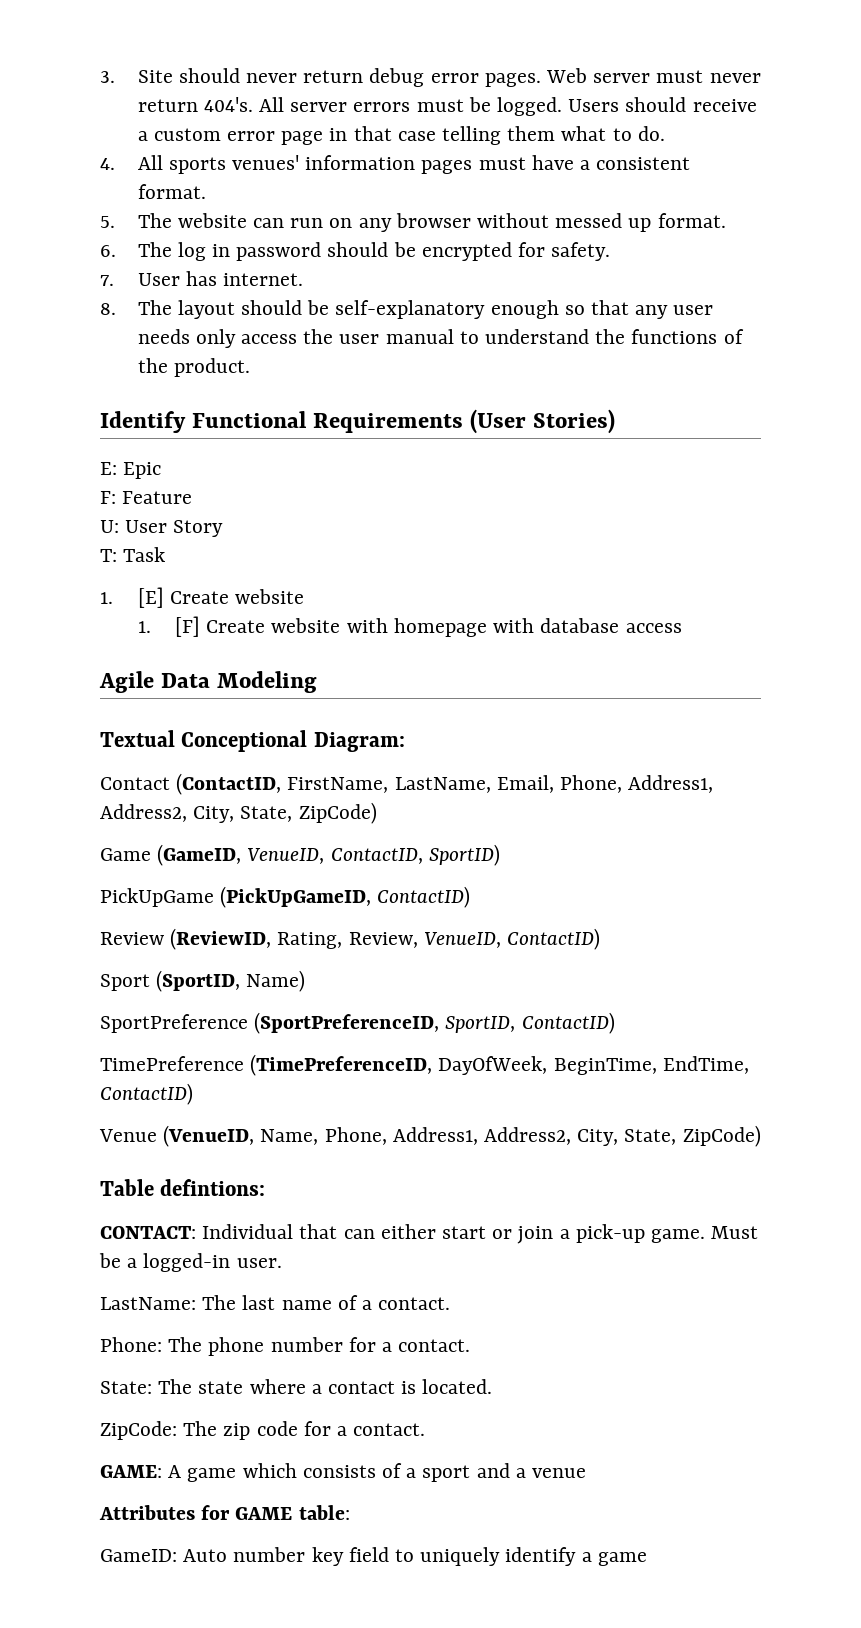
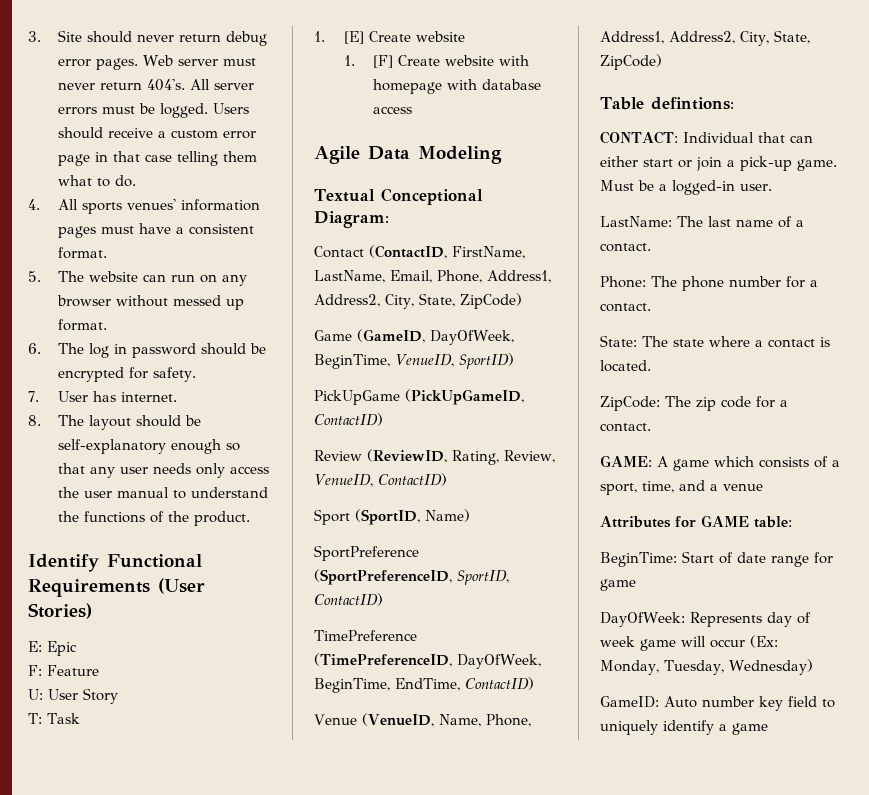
[247,848,423,864] VenueID, ContactID, -> [430,330,514,345] [314,354,454,369] DayOfWeek, BeginTime, VenueID,
[422,1465,471,1482] sport -> [600,481,674,495] sport, time,
(350, 1512) none -> [600,551,833,567] [600,579,636,591] [600,612,811,627] [600,635,778,651] [600,659,813,675] // BeginTime: Start of date range for game // DayOfWeek: Represents day of week game will occur (Ex: Monday, Tuesday, Wednesday)

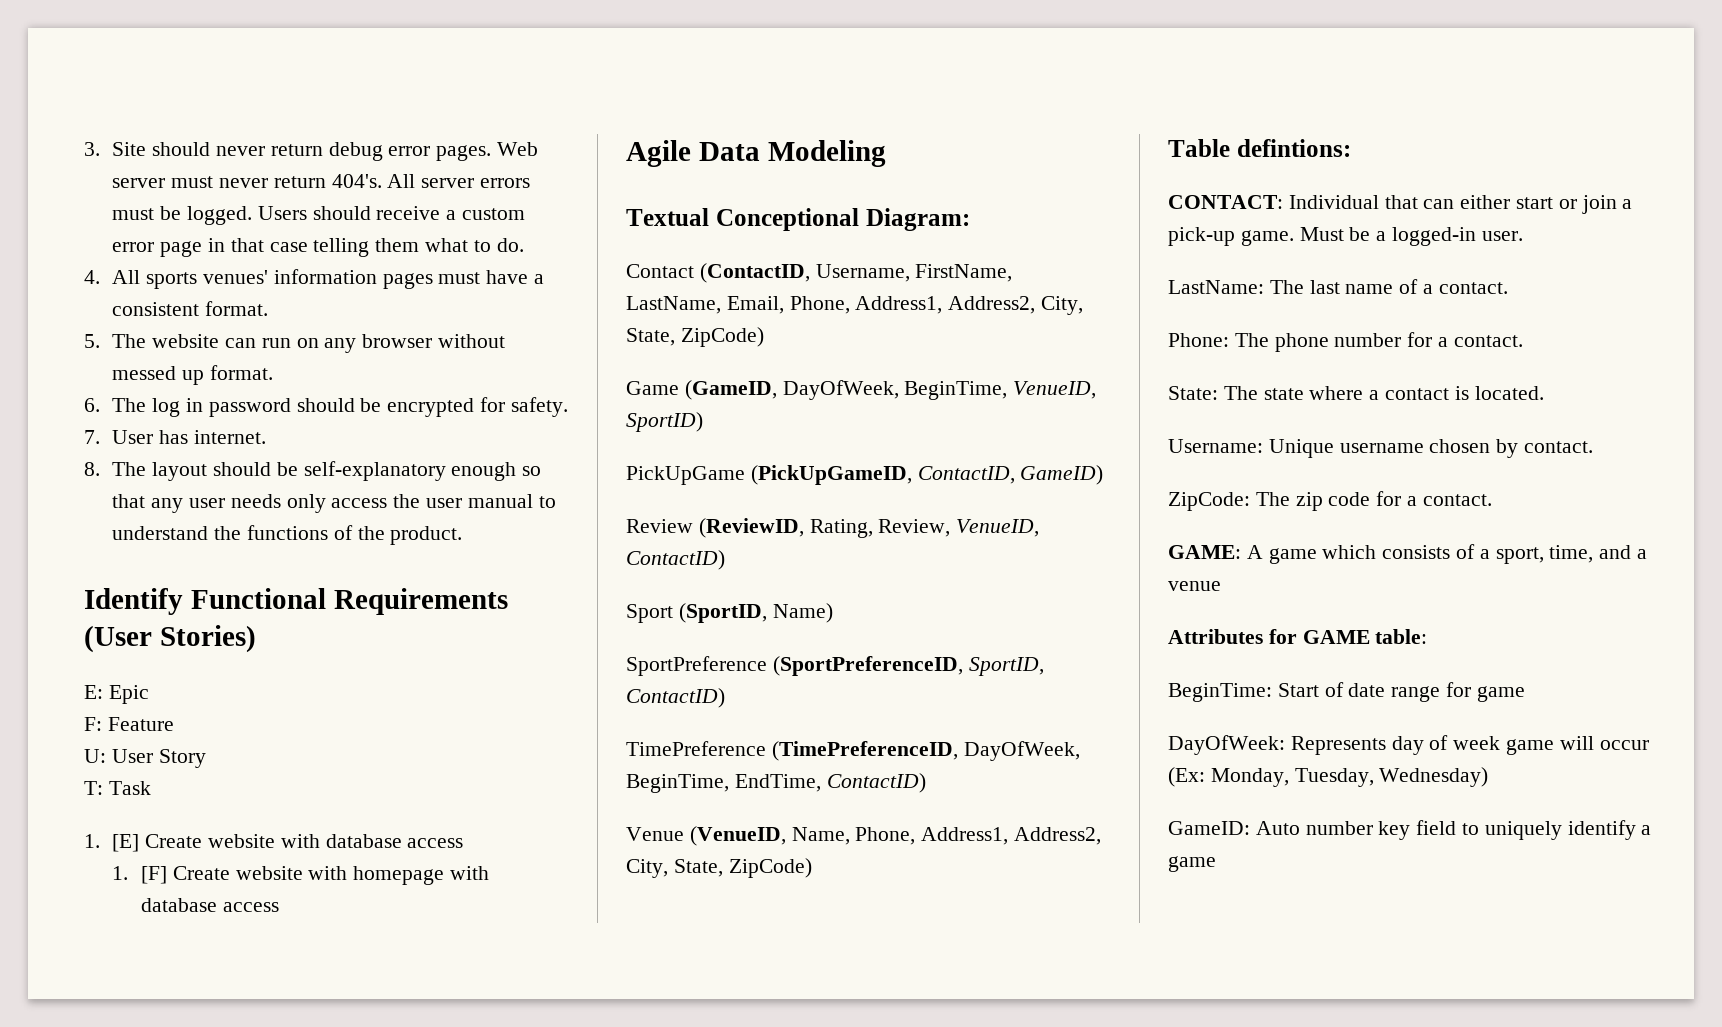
(465, 36) none -> [280,834,464,848] with database access
(447, 252) none -> [815,264,910,282] Username,
[314,413,383,426] ContactID) -> [917,465,1104,485] ContactID, GameID)
(651, 366) none -> [1168,439,1594,458] // Username: Unique username chosen by contact.

